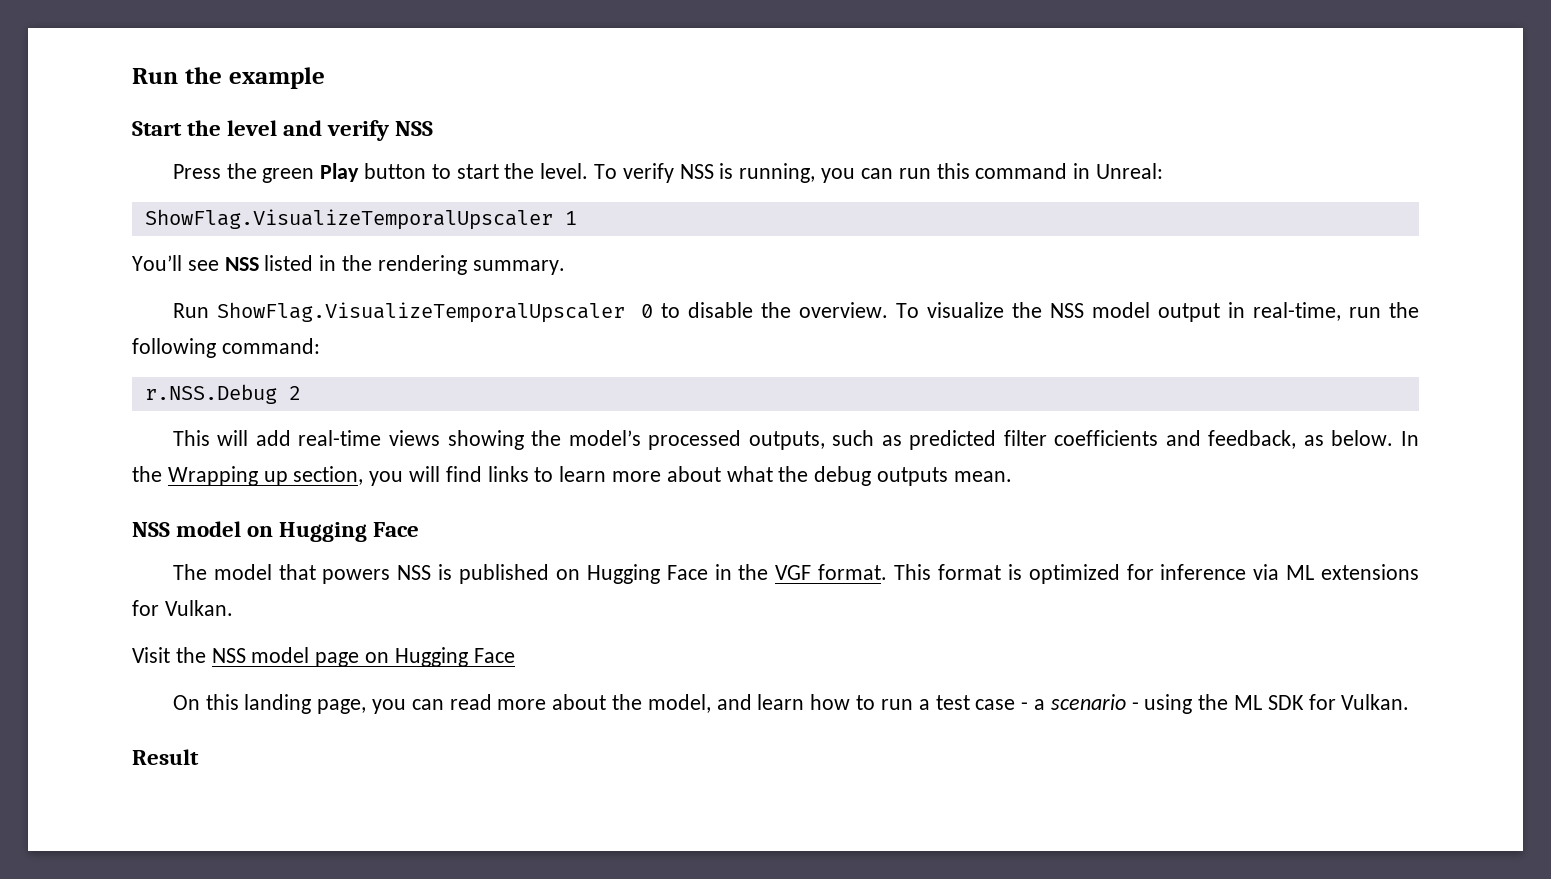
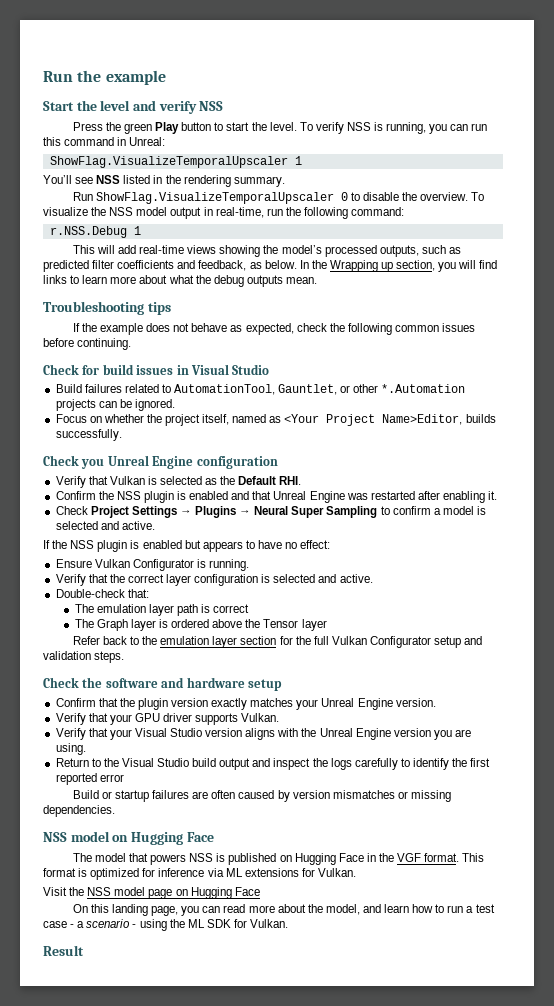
[288,386,301,400] 2 -> [133,226,141,235] 1
(1012, 476) none -> [43,301,171,315] [72,323,476,335] [43,338,132,350] [43,364,270,375] [55,384,466,395] [55,399,175,411] [55,414,496,426] [55,429,122,441] [43,455,278,469] [55,476,302,488] [55,491,498,503] [55,506,487,518] [55,521,155,530] [43,540,331,552] [55,559,250,571] [55,574,373,586] [55,589,149,598] [74,604,250,616] [74,619,327,631] [72,636,483,648] [43,651,125,663] [43,677,282,691] [55,698,436,710] [55,713,280,725] [55,728,472,740] [55,743,86,755] [55,758,491,770] [55,773,124,785] [72,790,451,802] [43,805,115,817] // Troubleshooting tips // If the example does not behave as expected, check the following common issues before continuing. // Check for build issues in Visual Studio // Build failures related to AutomationTool, Gauntlet, or other *.Automation projects can be ignored. // Focus on whether the project itself, named as <Your Project Name>Editor, builds successfully. // Check you Unreal Engine configuration // Verify that Vulkan is selected as the Default RHI. // Confirm the NSS plugin is enabled and that Unreal Engine was restarted after enabling it. // Check Project Settings → Plugins → Neural Super Sampling to confirm a model is selected and active. // If the NSS plugin is enabled but appears to have no effect: // Ensure Vulkan Configurator is running. // Verify that the correct layer configuration is selected and active. // Double-check that: // The emulation layer path is correct // The Graph layer is ordered above the Tensor layer // Refer back to the emulation layer section for the full Vulkan Configurator setup and validation steps. // Check the software and hardware setup // Confirm that the plugin version exactly matches your Unreal Engine version. // Verify that your GPU driver supports Vulkan. // Verify that your Visual Studio version aligns with the Unreal Engine version you are using. // Return to the Visual Studio build output and inspect the logs carefully to identify the first reported error // Build or startup failures are often caused by version mismatches or missing dependencies.

